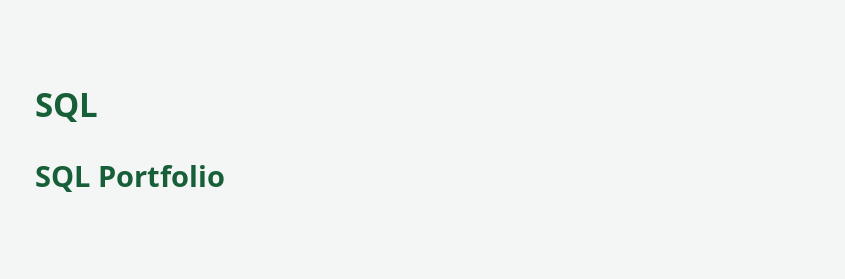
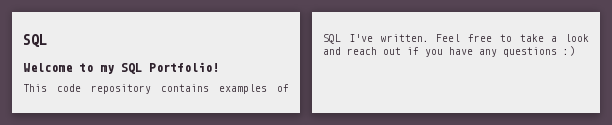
[35,165,225,192] SQL Portfolio -> [23,62,219,74] [23,84,289,94] [323,34,589,44] [323,46,575,57] Welcome to my SQL Portfolio! // This code repository contains examples of SQL I've written. Feel free to take a look and reach out if you have any questions :)

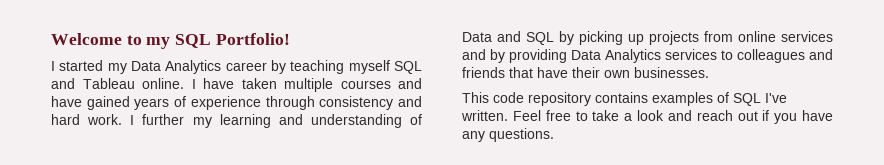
[23,34,47,47] SQL // -> (51, 39) none
(219, 67) none -> [51,60,422,74] [51,78,422,92] [51,96,422,110] [51,114,422,128] [462,31,833,45] [462,49,833,63] [462,67,709,78] // I started my Data Analytics career by teaching myself SQL and Tableau online. I have taken multiple courses and have gained years of experience through consistency and hard work. I further my learning and understanding of Data and SQL by picking up projects from online services and by providing Data Analytics services to colleagues and friends that have their own businesses.
[503,46,575,57] questions :) -> [489,128,554,142] questions.

